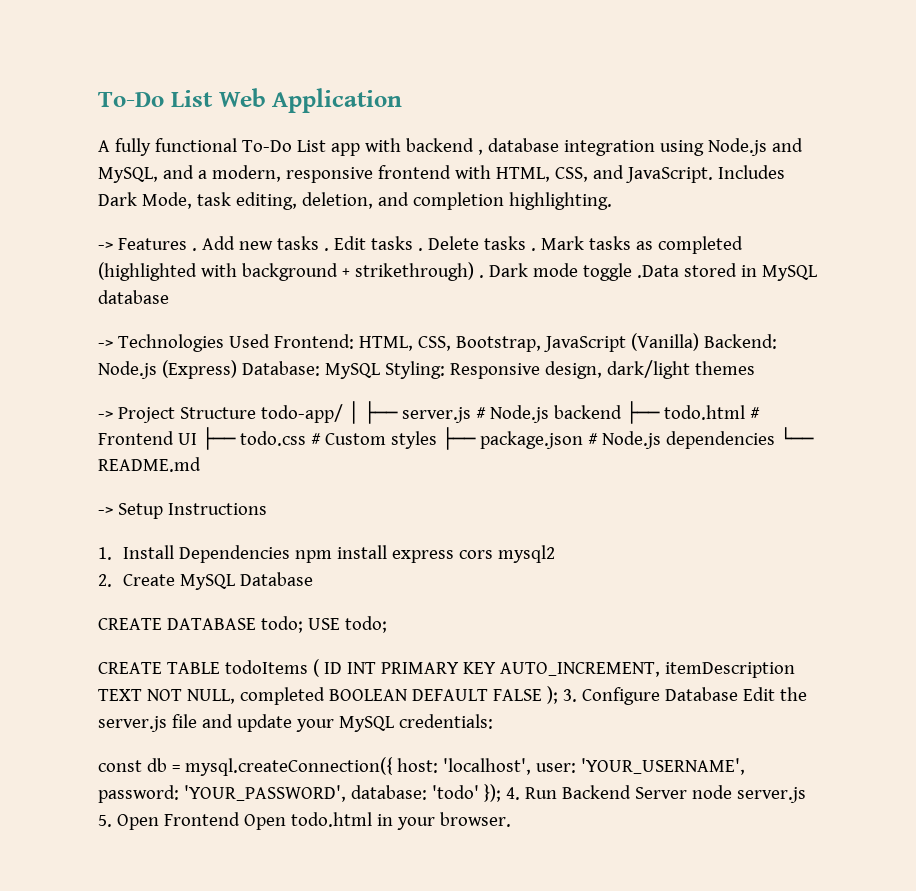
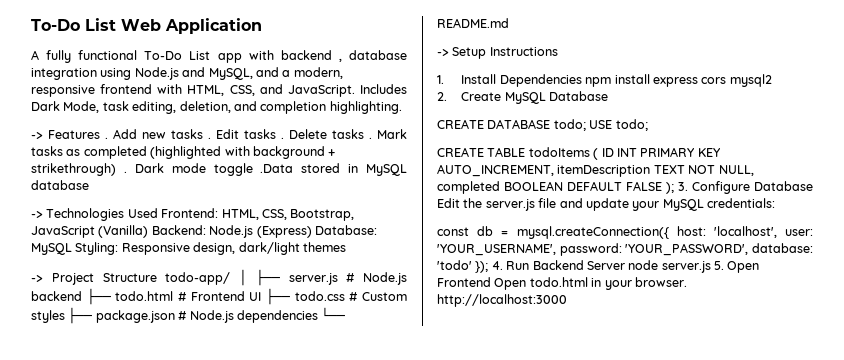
(511, 819) none -> [437,294,567,307] http://localhost:3000

